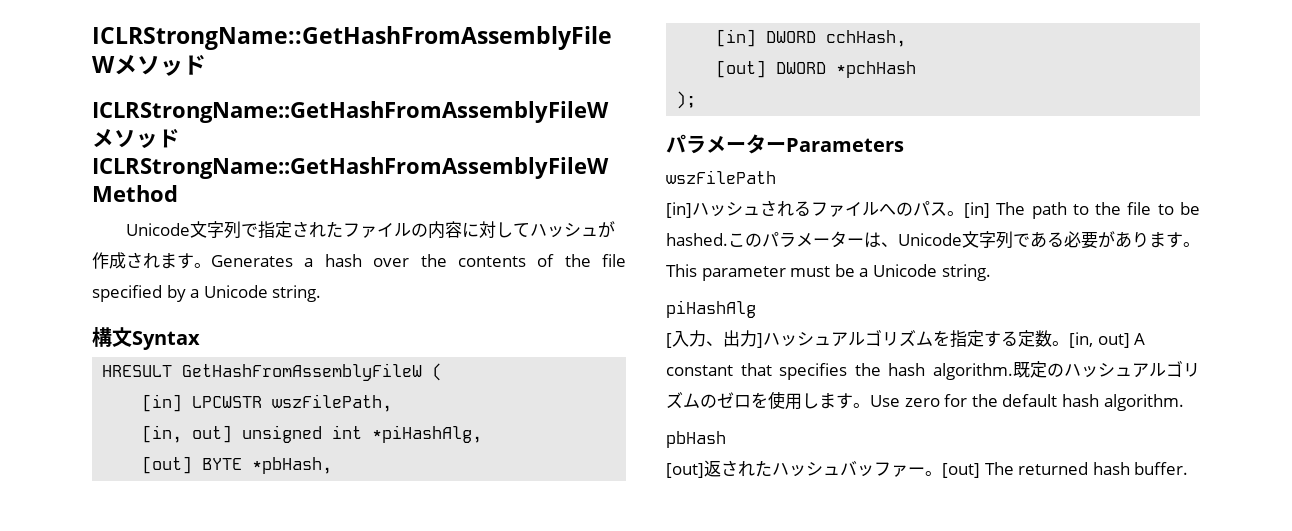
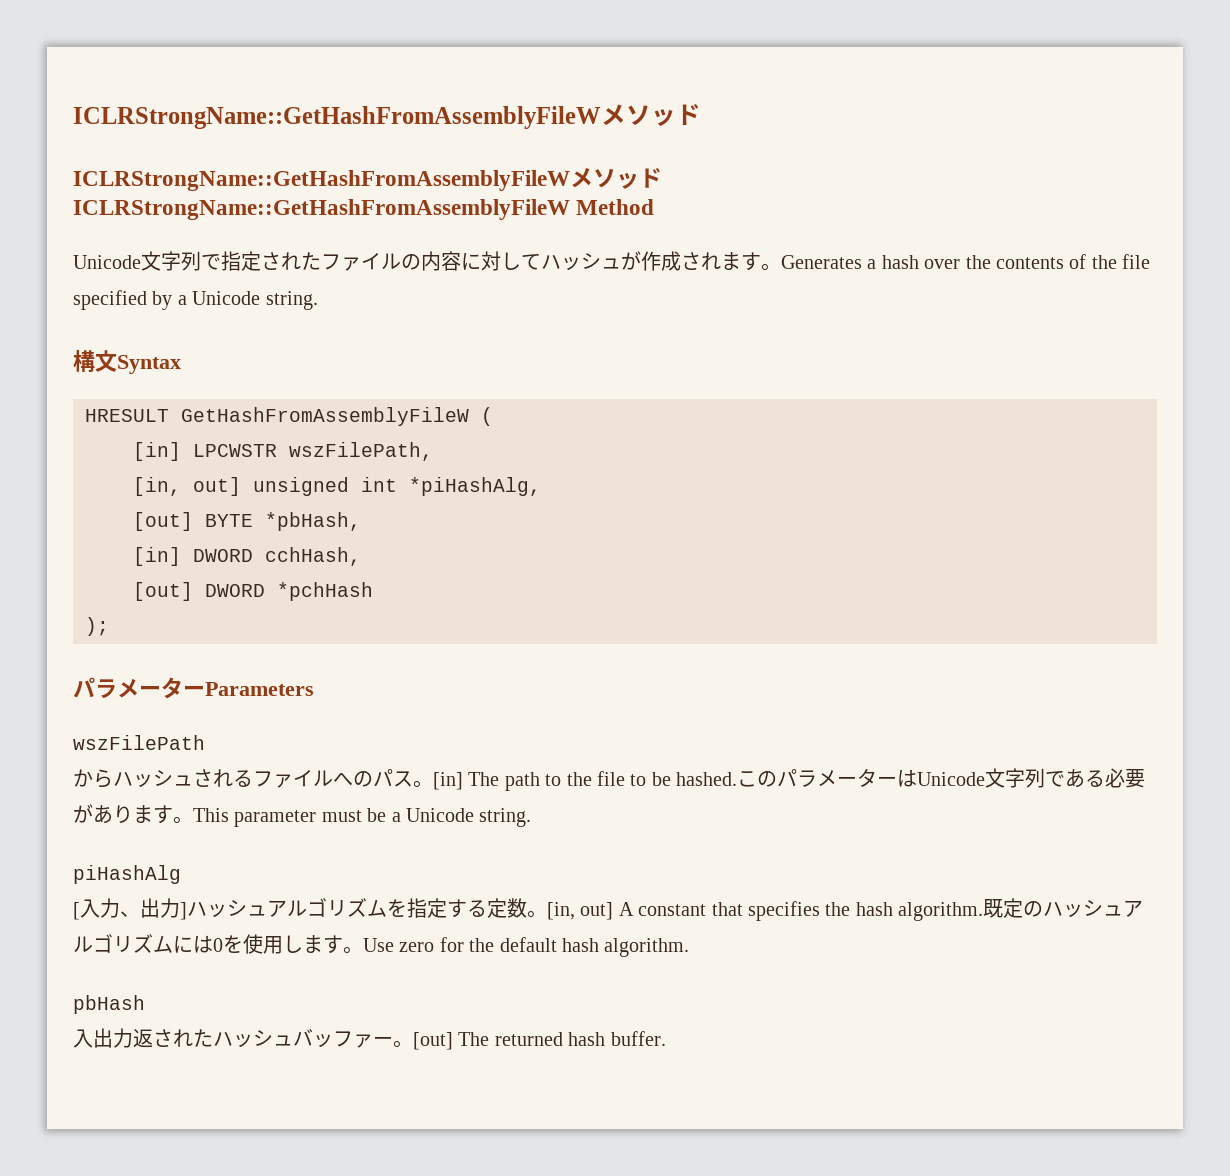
[666,202,692,218] [in] -> [73,769,113,788] から
[881,242,898,247] 、 -> (918, 778) none
[700,392,751,408] のゼロ -> [173,935,223,953] には0
[666,463,704,478] [out] -> [73,1028,133,1048] 入出力

